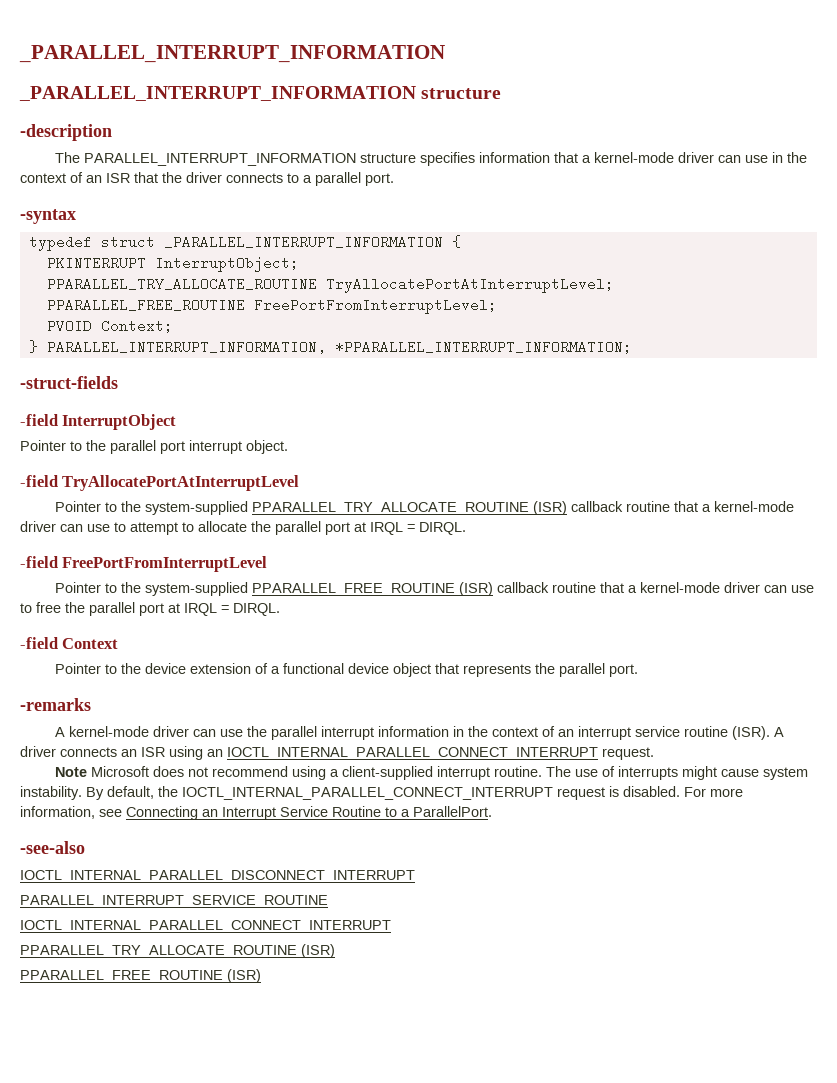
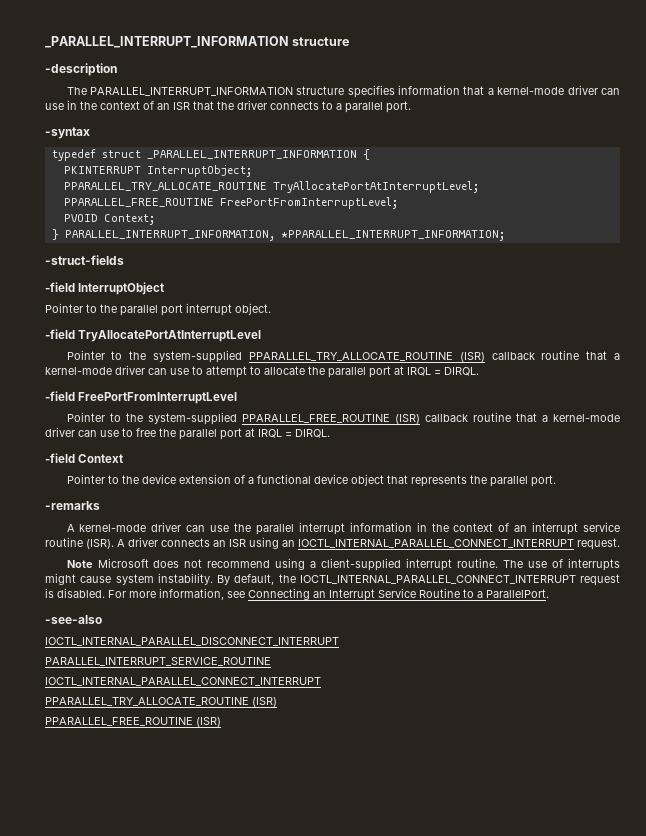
[19,45,445,63] [19,86,416,101] _PARALLEL_INTERRUPT_INFORMATION // _PARALLEL_INTERRUPT_INFORMATION -> [45,36,289,48] _PARALLEL_INTERRUPT_INFORMATION

